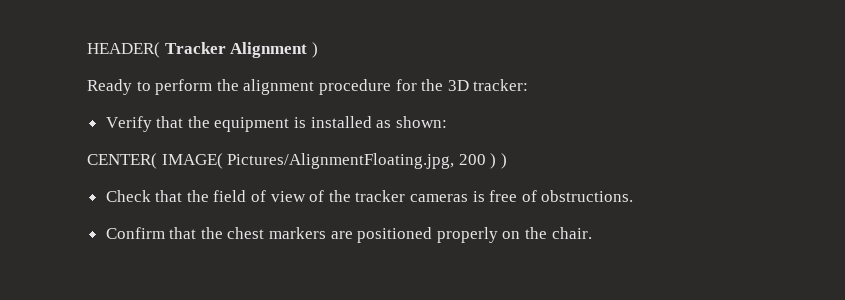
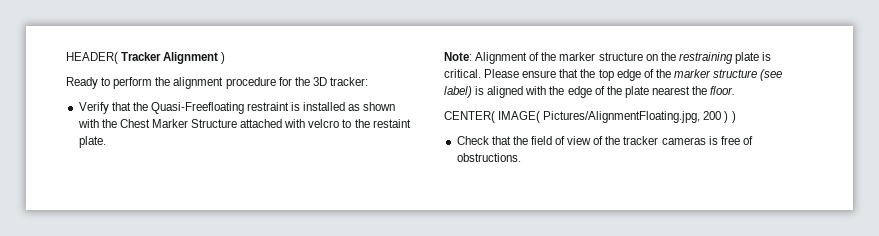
[214,117,290,132] equipment -> [150,102,290,114] Quasi-Freefloating restraint
[395,116,447,128] shown: -> [363,102,396,111] [77,119,411,128] [78,136,106,148] [444,52,772,64] [444,69,783,81] [444,86,736,98] shown with the Chest Marker Structure attached with velcro to the restaint plate. // Note: Alignment of the marker structure on the restraining plate is critical. Please ensure that the top edge of the marker structure (see label) is aligned with the edge of the plate nearest the floor.
[105,227,592,243] // Confirm that the chest markers are positioned properly on the chair. -> (521, 157) none

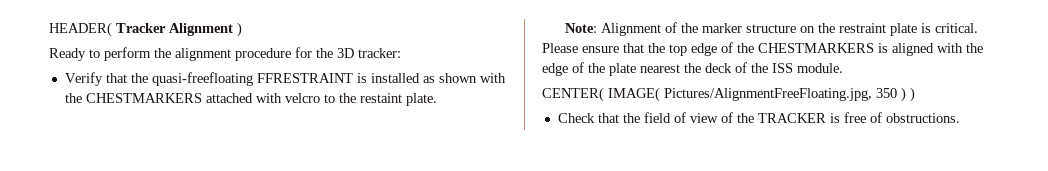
[150,102,290,114] Quasi-Freefloating restraint -> [151,72,353,86] quasi-freefloating FFRESTRAINT
[119,119,238,128] Chest Marker Structure -> [85,93,202,103] CHESTMARKERS
[678,52,733,64] restraining -> [839,23,887,33] restraint
[673,69,783,81] [444,86,472,98] marker structure (see label) -> [758,43,874,53] CHESTMARKERS
[710,86,736,95] floor. -> [705,62,843,73] deck of the ISS module.
[543,111,722,123] Pictures/AlignmentFloating.jpg, 200 -> [664,88,897,101] Pictures/AlignmentFreeFloating.jpg, 350
[623,136,706,145] tracker cameras -> [757,113,826,123] TRACKER

